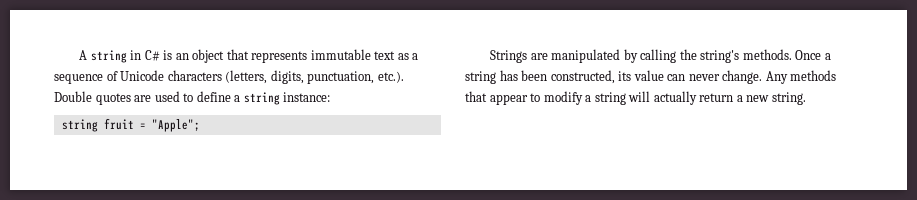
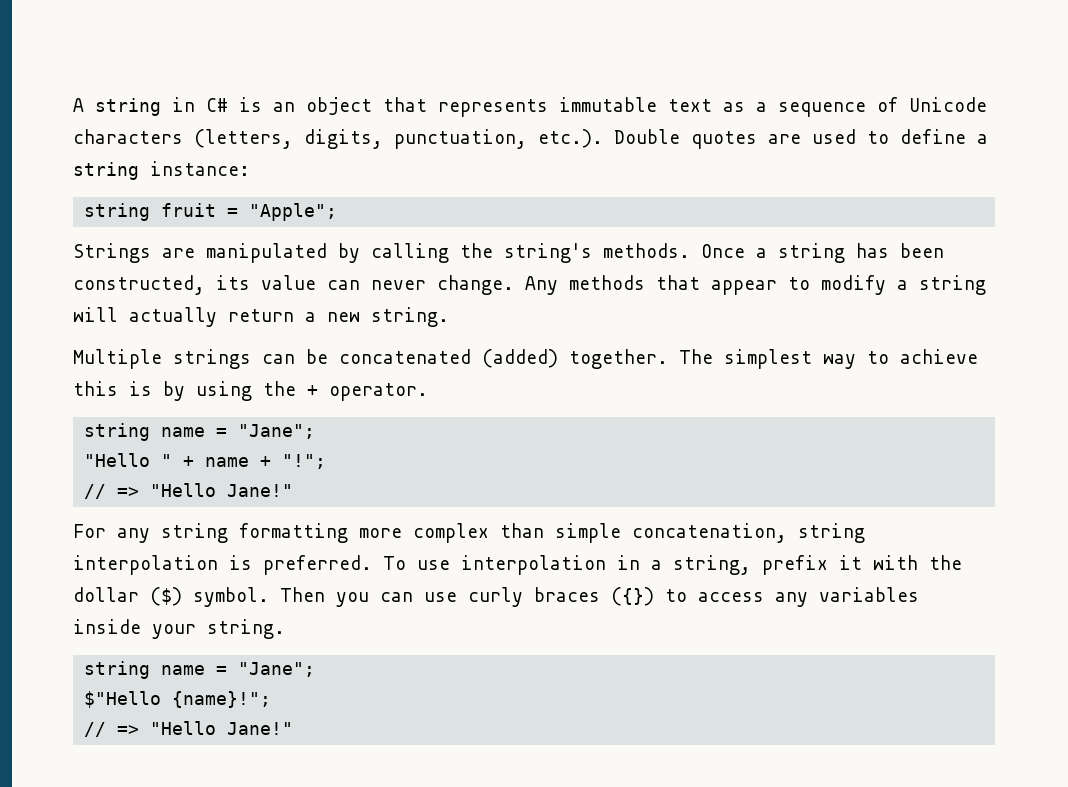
(806, 98) none -> [73,349,978,369] [73,381,428,401] [84,423,316,441] [84,453,327,469] [84,483,294,499] [73,523,865,543] [73,555,962,575] [73,587,919,607] [73,619,285,639] [84,661,316,679] [84,691,272,708] [84,721,294,737] // Multiple strings can be concatenated (added) together. The simplest way to achieve this is by using the + operator. // string name = "Jane"; // "Hello " + name + "!"; // // => "Hello Jane!" // For any string formatting more complex than simple concatenation, string interpolation is preferred. To use interpolation in a string, prefix it with the dollar ($) symbol. Then you can use curly braces ({}) to access any variables inside your string. // string name = "Jane"; // $"Hello {name}!"; // // => "Hello Jane!"

